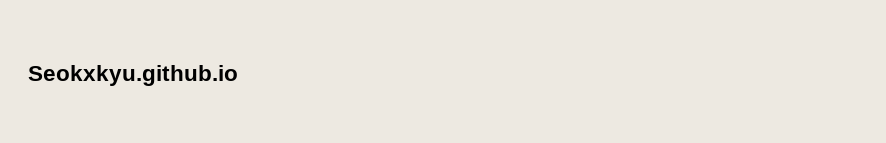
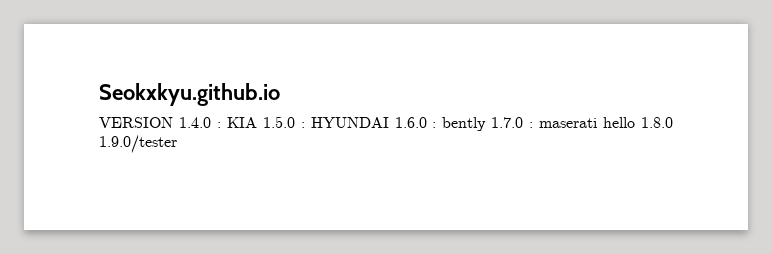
(238, 75) none -> [99,116,674,131] [99,135,177,153] // VERSION 1.4.0 : KIA 1.5.0 : HYUNDAI 1.6.0 : bently 1.7.0 : maserati hello 1.8.0 1.9.0/tester

